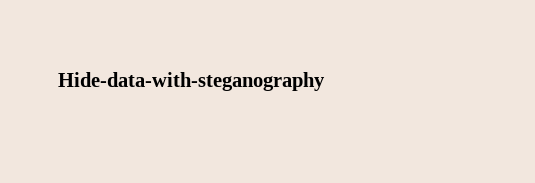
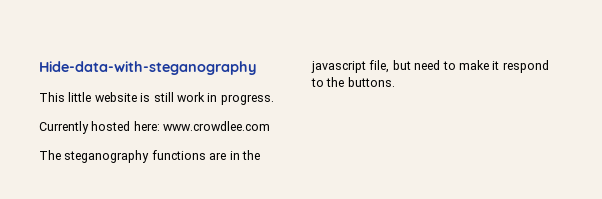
(325, 81) none -> [39,92,274,105] [39,121,271,134] [39,150,260,163] [311,60,549,73] [311,77,395,87] // This little website is still work in progress. // Currently hosted here: www.crowdlee.com // The steganography functions are in the javascript file, but need to make it respond to the buttons.

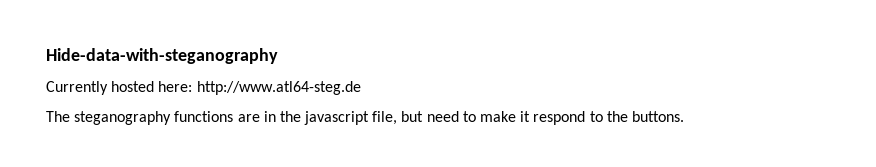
[39,92,274,105] // This little website is still work in progress. -> (278, 56) none
[163,121,271,131] www.crowdlee.com -> [196,81,361,95] http://www.atl64-steg.de

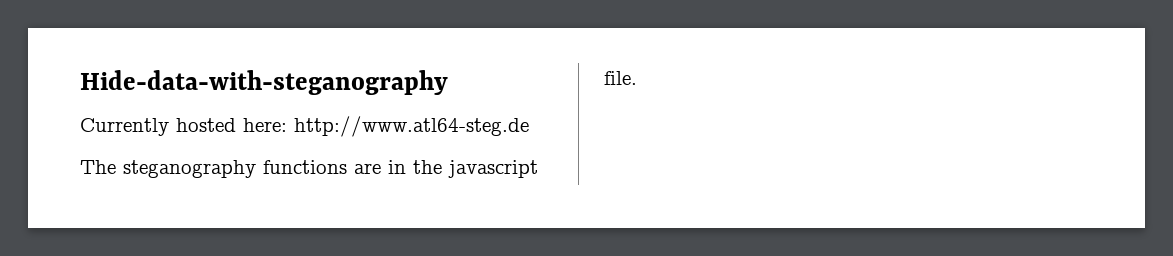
[372,111,684,125] file, but need to make it respond to the buttons. -> [604,71,637,85] file.

